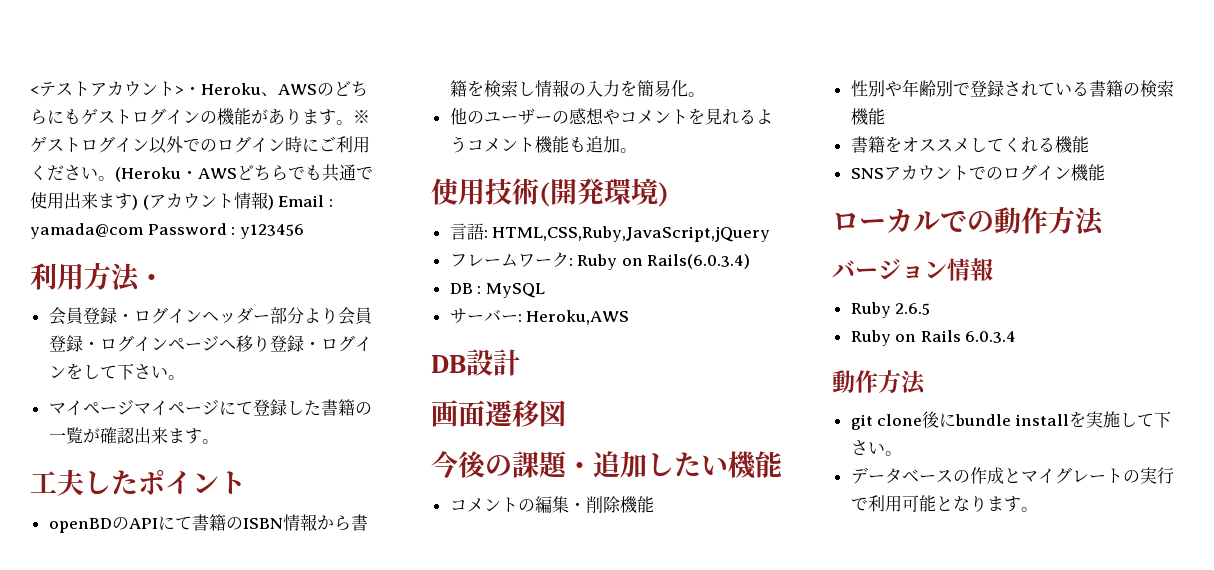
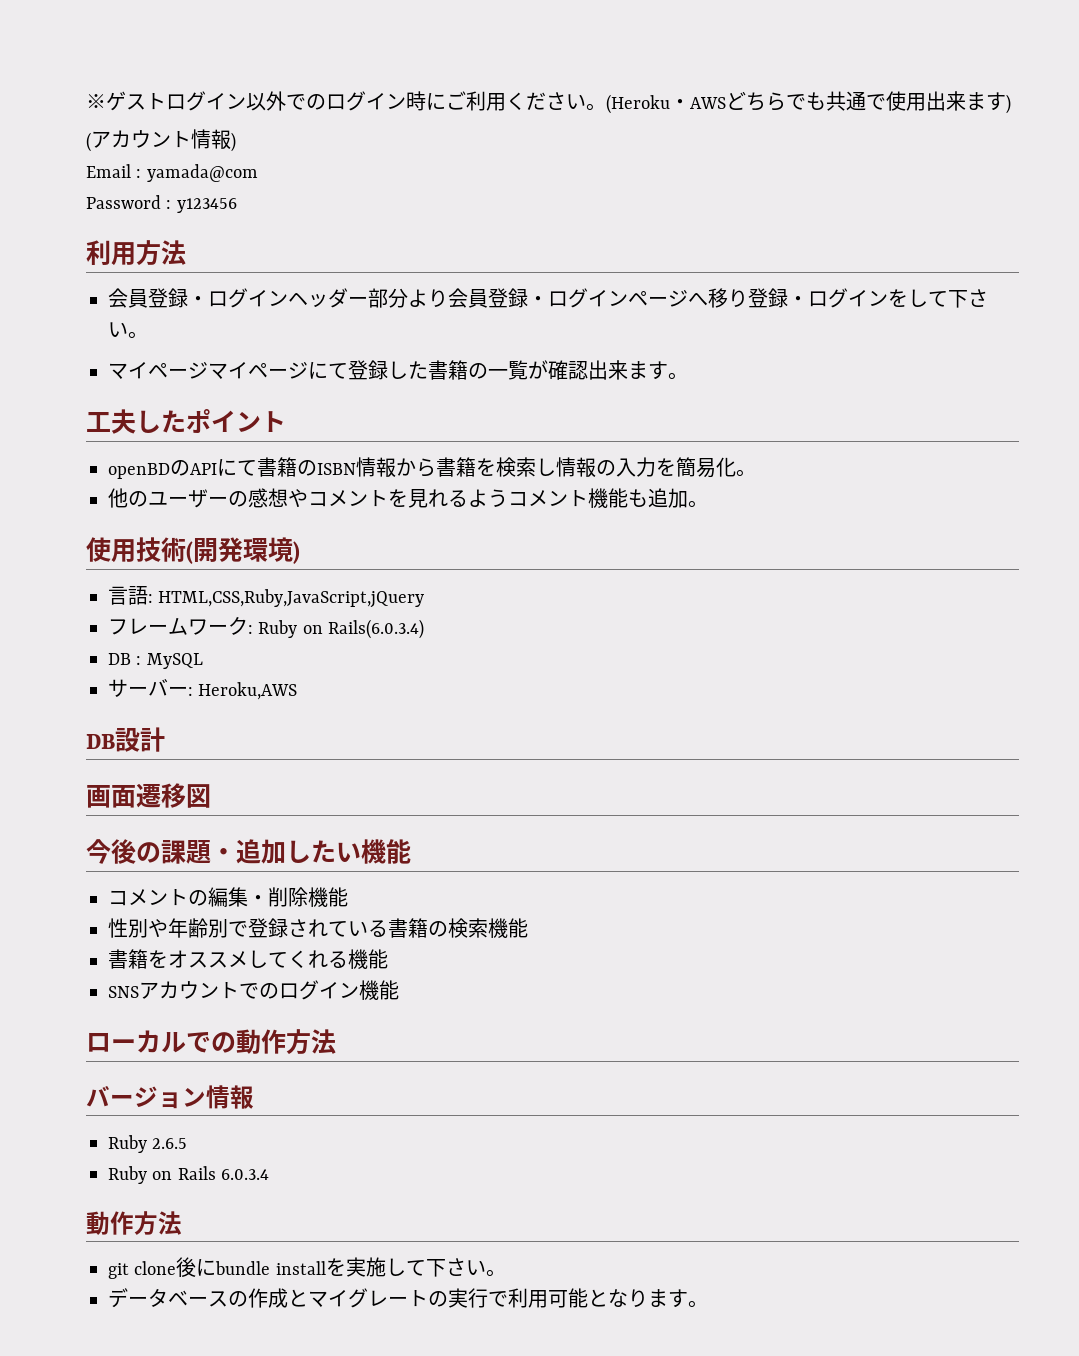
[30,81,368,97] [30,108,353,125] <テストアカウント>・Heroku、AWSのどちらにもゲストログインの機能があります。 -> (86, 101) none
(138, 202) none -> (1011, 104) //
(274, 202) none -> (236, 142) //
(143, 231) none -> (258, 173) //
[138,274,165,287] ・ -> (186, 252) none

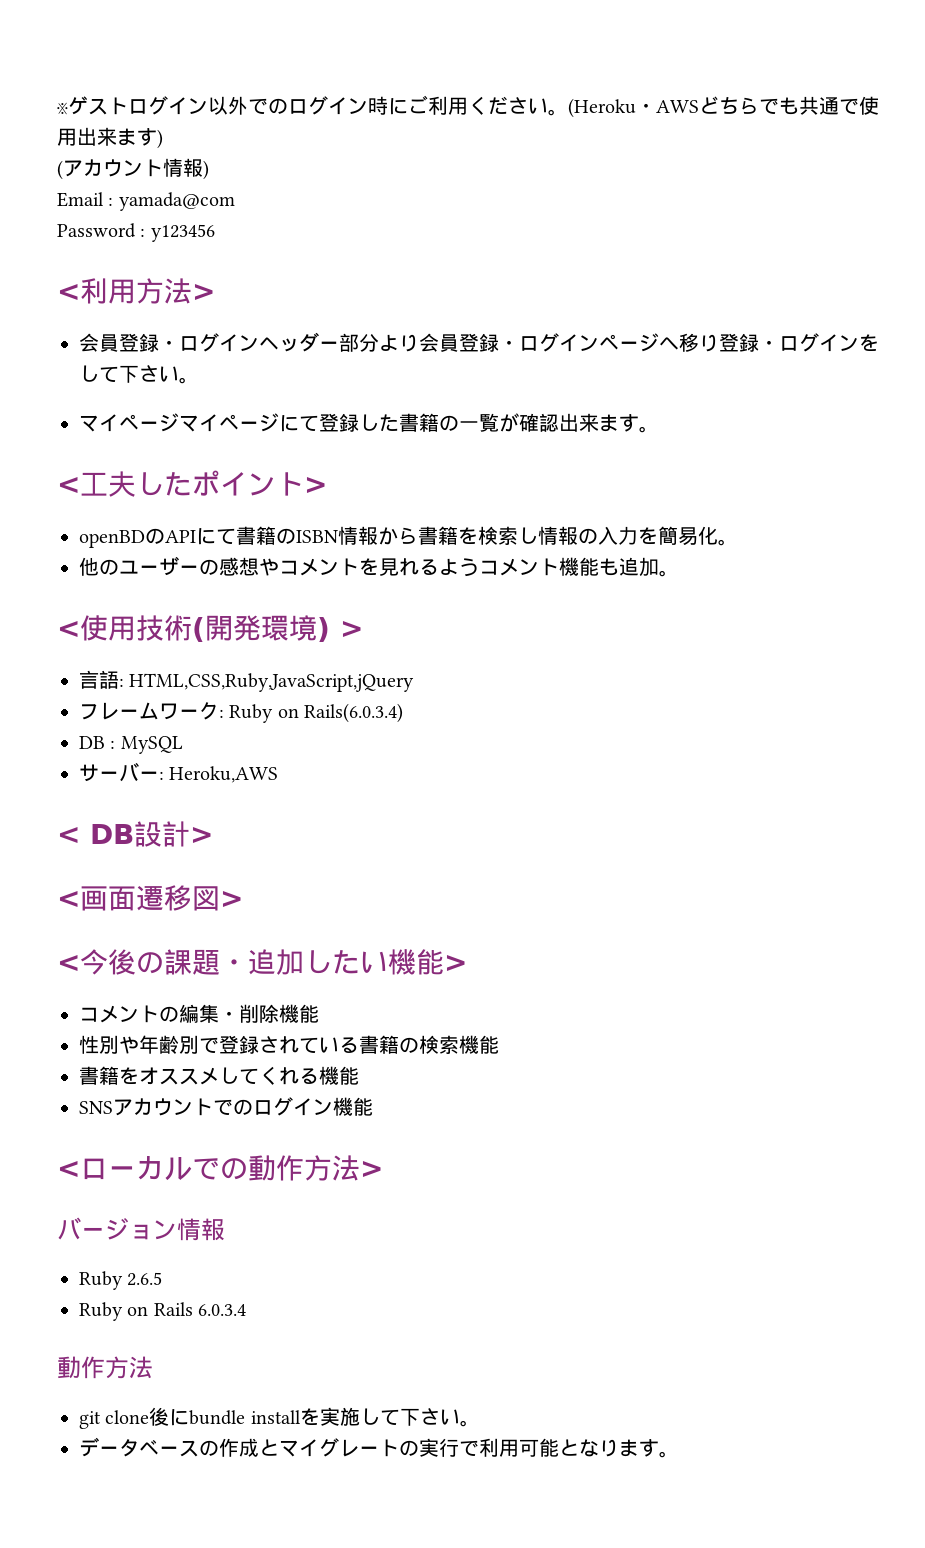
(237, 205) none -> [57,284,80,301] <
(186, 252) none -> [192,284,215,301] >
(688, 376) none -> [57,477,80,494] <
(286, 421) none -> [304,477,327,494] >
(708, 504) none -> [57,621,80,638] <
(300, 552) none -> [340,621,363,638] >
(298, 691) none -> [57,827,80,844] <
(165, 739) // -> [190,827,213,844] [57,891,80,908] > // <
(211, 796) // -> [220,891,243,908] [57,955,80,972] > // <
(411, 851) none -> [444,955,467,972] >
(399, 990) none -> [57,1161,80,1178] <
(336, 1041) none -> [360,1161,383,1178] >

